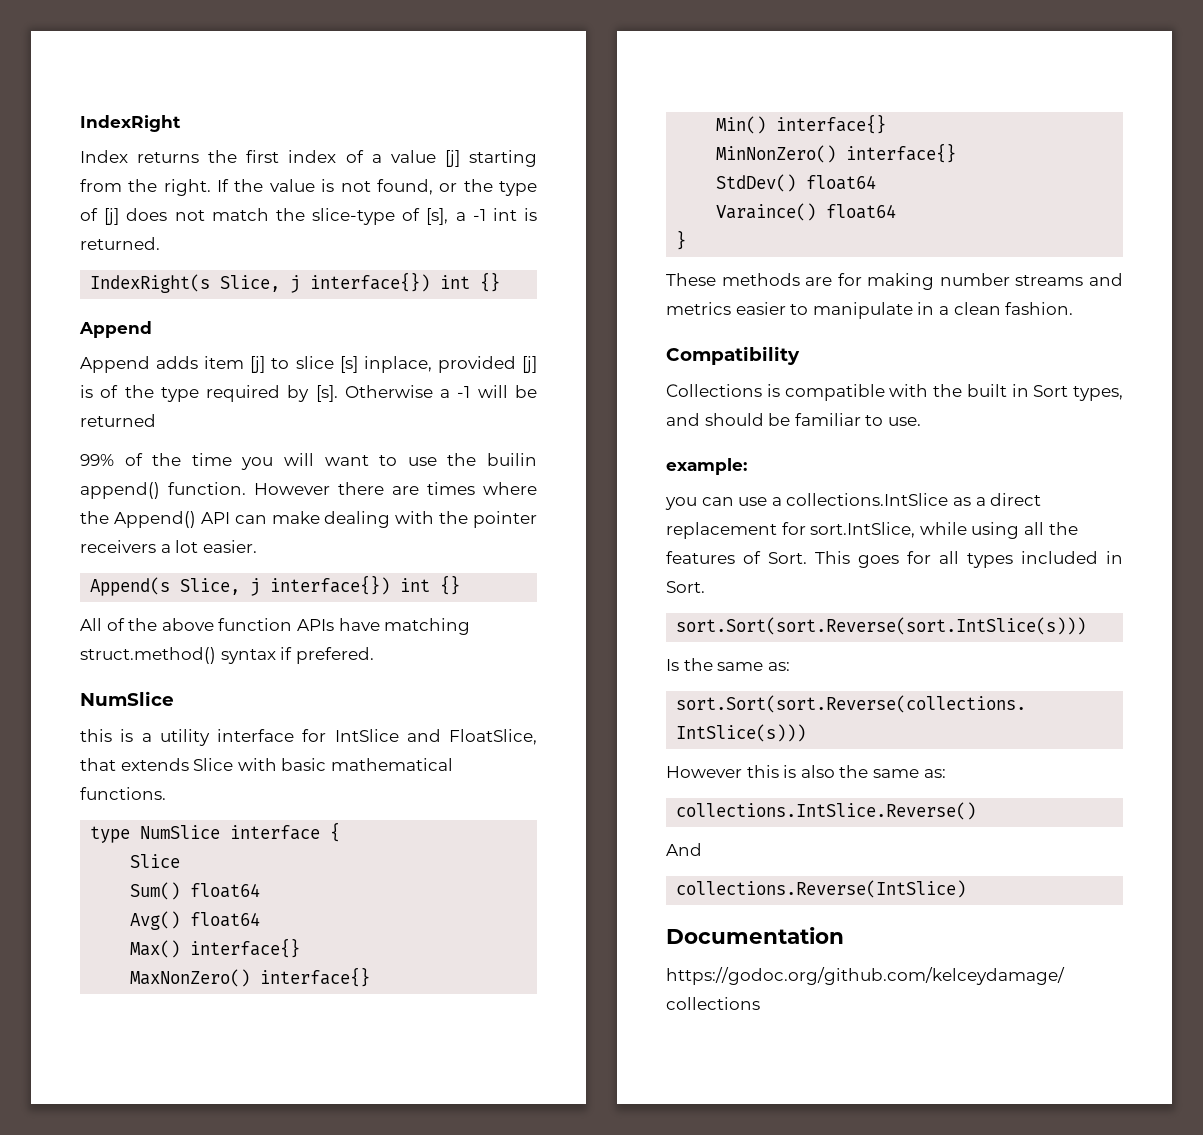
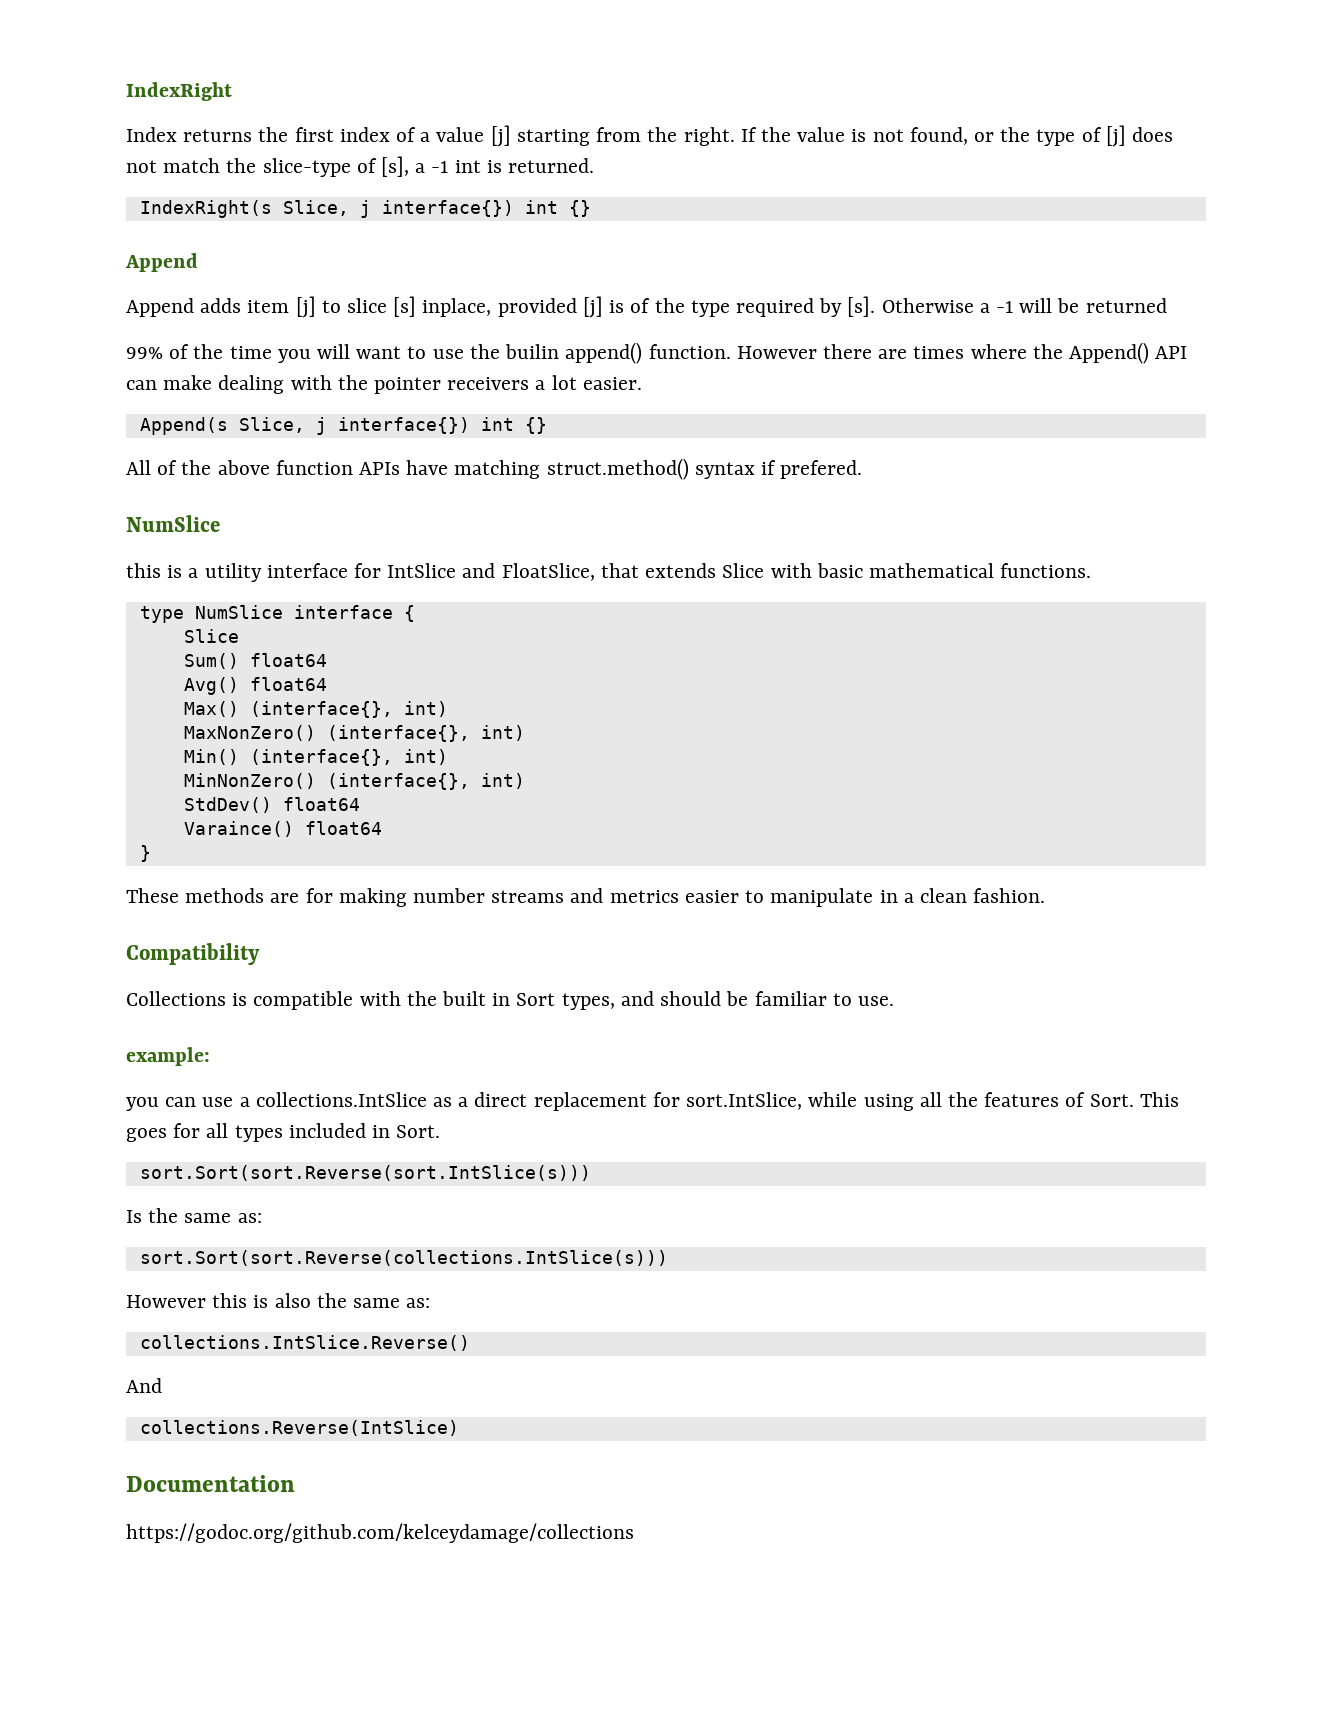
[190,938,301,958] interface{} -> [249,701,448,718] (interface{}, int)
[260,967,371,987] interface{} -> [326,725,525,742] (interface{}, int)
[776,114,887,134] interface{} -> [249,749,448,766] (interface{}, int)
[846,143,957,163] interface{} -> [326,773,525,790] (interface{}, int)

